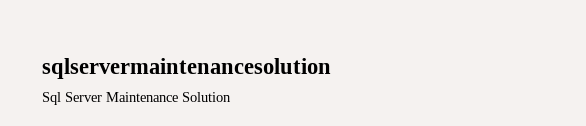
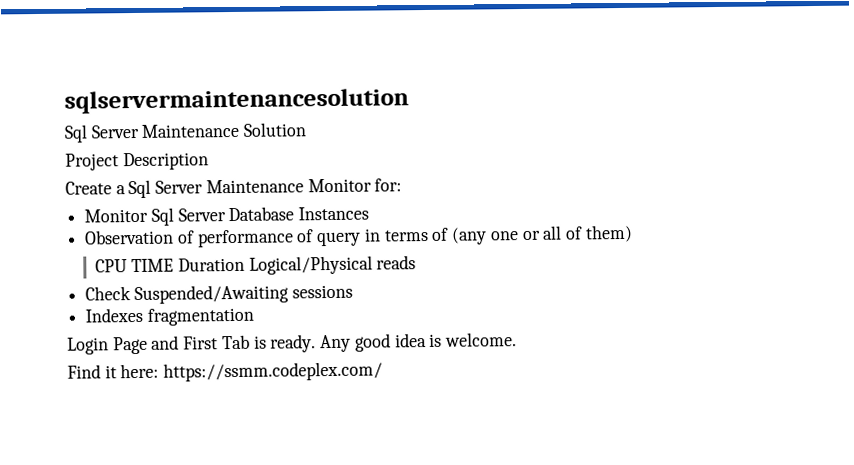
(231, 97) none -> [65,152,209,171] [65,178,403,199] [84,206,370,226] [84,224,633,248] [95,255,417,275] [85,284,353,305] [85,307,254,326] [67,332,517,355] [67,361,384,382] // Project Description // Create a Sql Server Maintenance Monitor for: // Monitor Sql Server Database Instances // Observation of performance of query in terms of (any one or all of them) // CPU TIME Duration Logical/Physical reads // Check Suspended/Awaiting sessions // Indexes fragmentation // Login Page and First Tab is ready. Any good idea is welcome. // Find it here: https://ssmm.codeplex.com/

